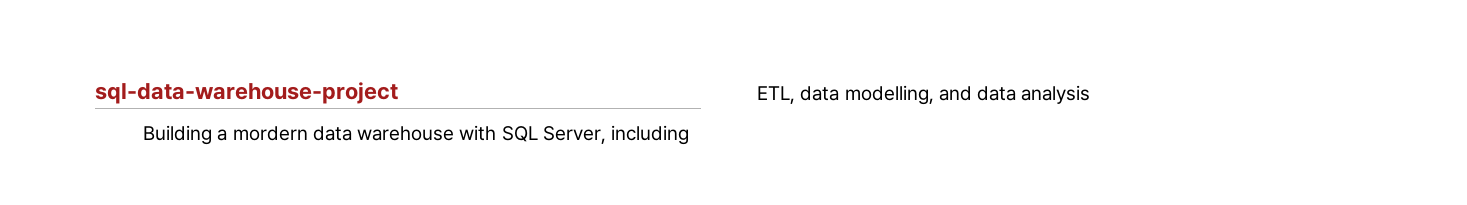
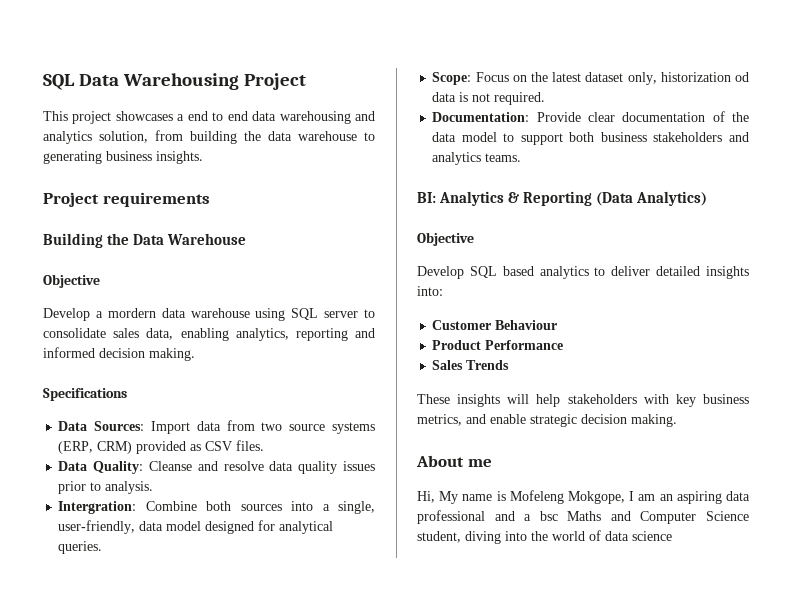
[95,82,398,104] [142,125,690,145] [757,85,1091,105] sql-data-warehouse-project // Building a mordern data warehouse with SQL Server, including ETL, data modelling, and data analysis -> [43,73,307,90] [43,111,376,124] [43,130,375,144] [43,151,203,164] [43,192,210,207] [43,233,247,248] [43,274,100,288] [43,308,375,321] [43,328,375,341] [43,347,195,361] [43,388,127,401] [58,420,376,434] [58,440,265,454] [58,461,376,474] [58,481,154,494] [58,501,375,514] [58,520,334,534] [58,541,103,554] [432,72,749,85] [432,92,546,105] [432,111,749,122] [432,132,749,145] [432,152,522,165] [417,191,708,206] [417,232,474,246] [417,266,749,279] [417,286,443,296] [432,320,558,330] [432,340,564,350] [432,360,510,370] [417,394,749,407] [417,414,677,427] [416,455,492,467] [417,490,750,504] [417,510,749,524] [417,530,672,544] SQL Data Warehousing Project // This project showcases a end to end data warehousing and analytics solution, from building the data warehouse to generating business insights. // Project requirements // Building the Data Warehouse // Objective // Develop a mordern data warehouse using SQL server to consolidate sales data, enabling analytics, reporting and informed decision making. // Specifications // Data Sources: Import data from two source systems (ERP, CRM) provided as CSV files. // Data Quality: Cleanse and resolve data quality issues prior to analysis. // Intergration: Combine both sources into a single, user-friendly, data model designed for analytical queries. // Scope: Focus on the latest dataset only, historization od data is not required. // Documentation: Provide clear documentation of the data model to support both business stakeholders and analytics teams. // BI: Analytics & Reporting (Data Analytics) // Objective // Develop SQL based analytics to deliver detailed insights into: // Customer Behaviour // Product Performance // Sales Trends // These insights will help stakeholders with key business metrics, and enable strategic decision making. // About me // Hi, My name is Mofeleng Mokgope, I am an aspiring data professional and a bsc Maths and Computer Science student, diving into the world of data science

